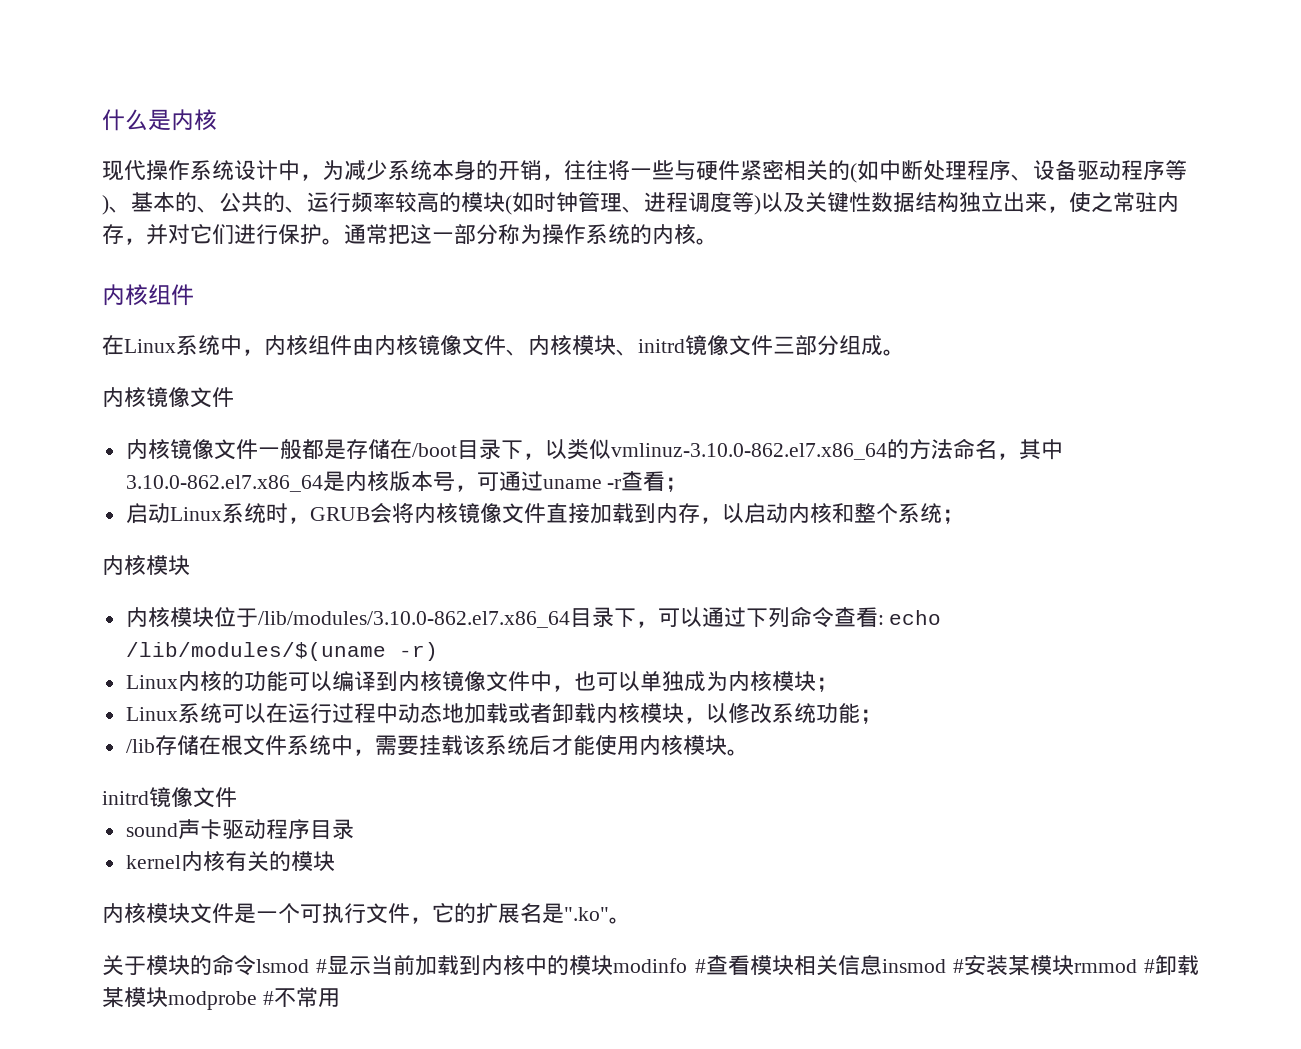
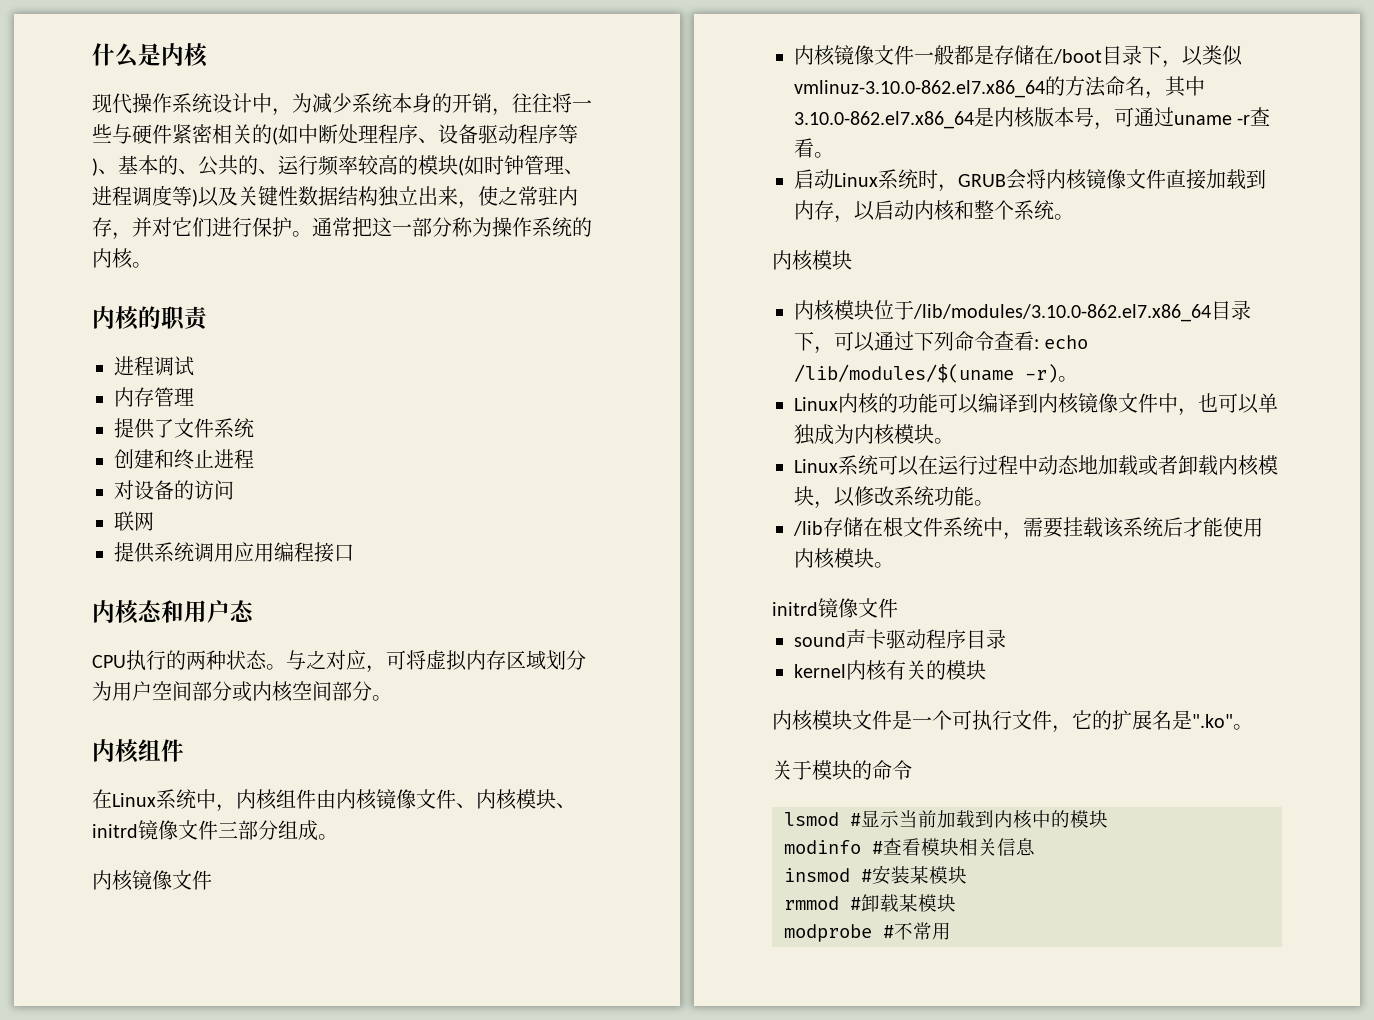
(718, 241) none -> [92,306,210,331] [114,356,194,376] [114,387,194,407] [114,418,254,439] [114,449,254,470] [114,480,234,500] [114,511,154,531] [114,542,354,563] [92,600,254,625] [92,650,586,673] [92,681,392,702] // 内核的职责 // 进程调试 // 内存管理 // 提供了文件系统 // 创建和终止进程 // 对设备的访问 // 联网 // 提供系统调用应用编程接口 // 内核态和用户态 // CPU执行的两种状态。与之对应，可将虚拟内存区域划分为用户空间部分或内核空间部分。
[665,477,688,492] ； -> [814,152,834,158] 。
[941,509,964,524] ； -> [1054,214,1074,220] 。
(438, 651) none -> [1058,376,1078,382] 。
[815,677,838,692] ； -> [934,438,954,444] 。
[859,709,882,724] ； -> [974,500,994,506] 。
(256, 965) none -> (912, 770) //
(614, 965) none -> (1108, 819) //
(882, 964) none -> (1035, 847) //
(1074, 965) none -> (967, 875) //
(168, 997) none -> (956, 903) //

